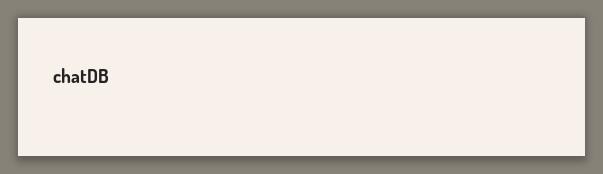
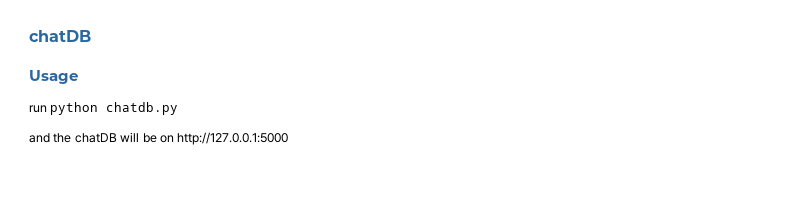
[53,68,109,83] chatDB -> [29,30,91,42] [29,70,78,84] [29,102,179,115] [29,132,289,145] chatDB // Usage // run python chatdb.py // and the chatDB will be on http://127.0.0.1:5000

